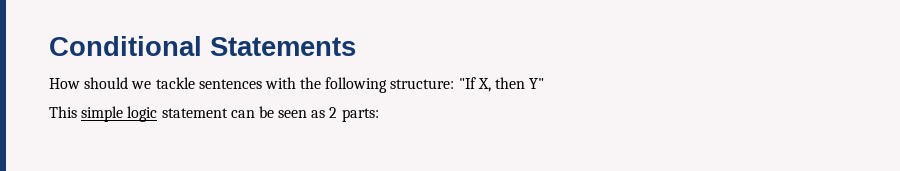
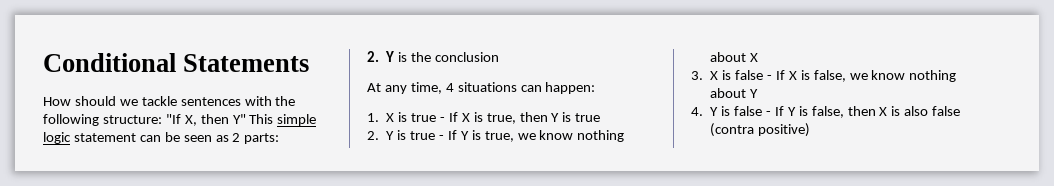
(545, 83) // -> (246, 119) none
(379, 115) none -> [367,51,499,62] [367,82,596,94] [367,112,601,124] [367,130,625,142] [710,52,759,62] [691,70,957,82] [710,88,759,98] [691,106,961,118] [710,123,811,137] // 2. Y is the conclusion // At any time, 4 situations can happen: // 1. X is true - If X is true, then Y is true // 2. Y is true - If Y is true, we know nothing about X // 3. X is false - If X is false, we know nothing about Y // 4. Y is false - If Y is false, then X is also false (contra positive)

